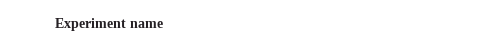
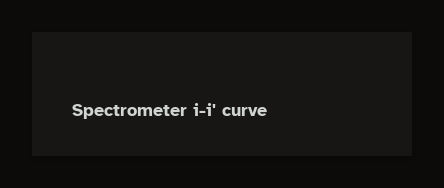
[55,18,163,31] Experiment name -> [72,103,267,119] Spectrometer i-i' curve

